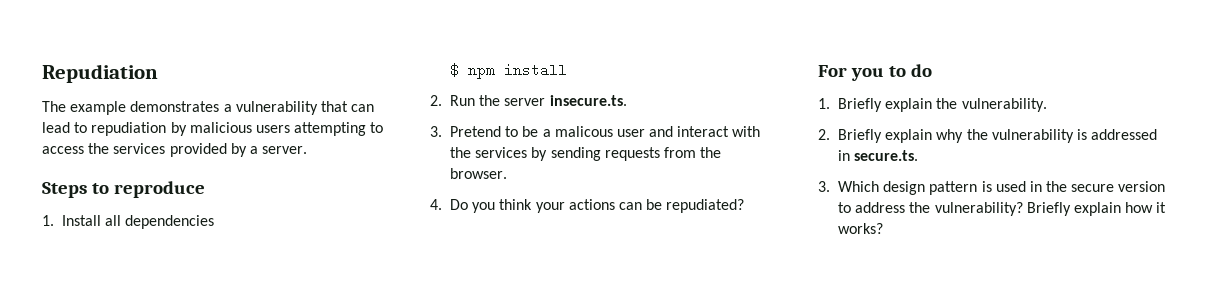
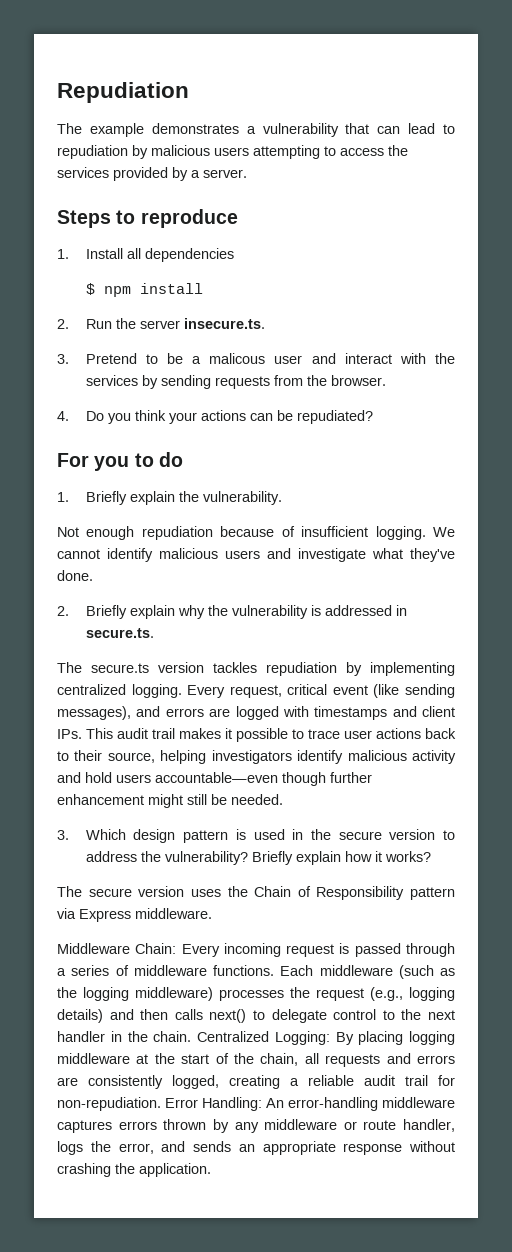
(1047, 105) none -> [57,526,455,540] [57,548,455,562] [57,570,93,581] // Not enough repudiation because of insufficient logging. We cannot identify malicious users and investigate what they've done.
(919, 155) none -> [57,662,455,676] [57,684,455,698] [57,706,455,720] [57,728,456,742] [57,750,456,764] [57,772,372,786] [57,794,283,808] // The secure.ts version tackles repudiation by implementing centralized logging. Every request, critical event (like sending messages), and errors are logged with timestamps and client IPs. This audit trail makes it possible to trace user actions back to their source, helping investigators identify malicious activity and hold users accountable—even though further enhancement might still be needed.
(883, 228) none -> [57,886,455,900] [57,908,212,922] [57,943,455,957] [57,965,455,979] [57,987,455,1001] [57,1009,456,1023] [57,1031,455,1045] [57,1053,455,1067] [57,1075,455,1089] [57,1097,455,1111] [57,1119,455,1133] [57,1141,455,1155] [57,1163,211,1177] // The secure version uses the Chain of Responsibility pattern via Express middleware. // Middleware Chain: Every incoming request is passed through a series of middleware functions. Each middleware (such as the logging middleware) processes the request (e.g., logging details) and then calls next() to delegate control to the next handler in the chain. Centralized Logging: By placing logging middleware at the start of the chain, all requests and errors are consistently logged, creating a reliable audit trail for non-repudiation. Error Handling: An error-handling middleware captures errors thrown by any middleware or route handler, logs the error, and sends an appropriate response without crashing the application.

